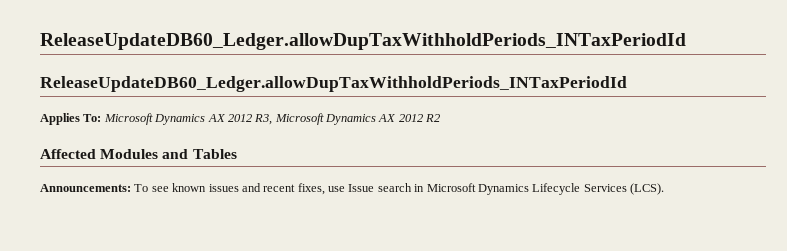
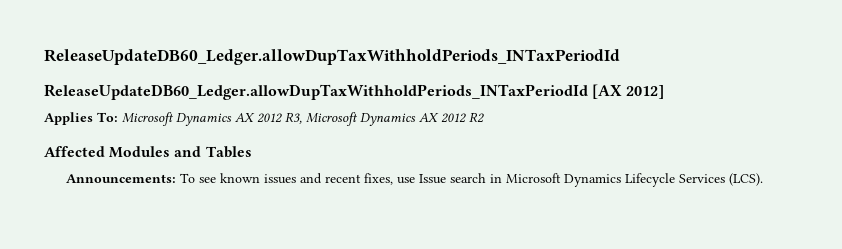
(627, 84) none -> [592,84,664,99] [AX 2012]

